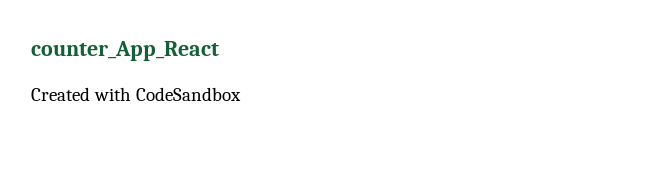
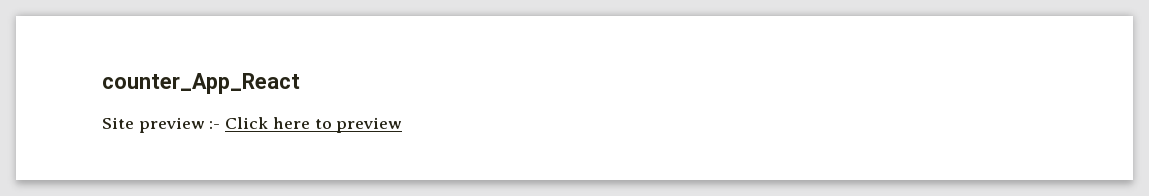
[31,87,242,101] Created with CodeSandbox -> [102,117,403,133] Site preview :- Click here to preview

